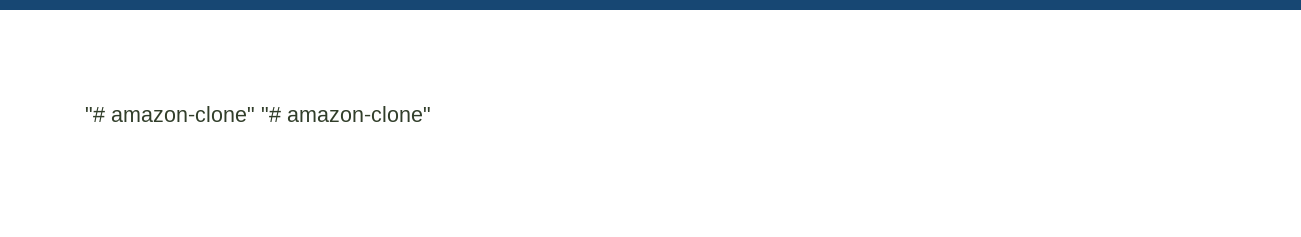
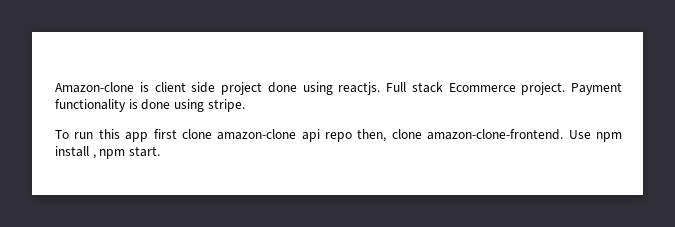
[85,106,431,122] "# amazon-clone" "# amazon-clone" -> [55,82,622,95] [55,99,245,112] [55,129,622,142] [55,146,160,159] Amazon-clone is client side project done using reactjs. Full stack Ecommerce project. Payment functionality is done using stripe. // To run this app first clone amazon-clone api repo then, clone amazon-clone-frontend. Use npm install , npm start.

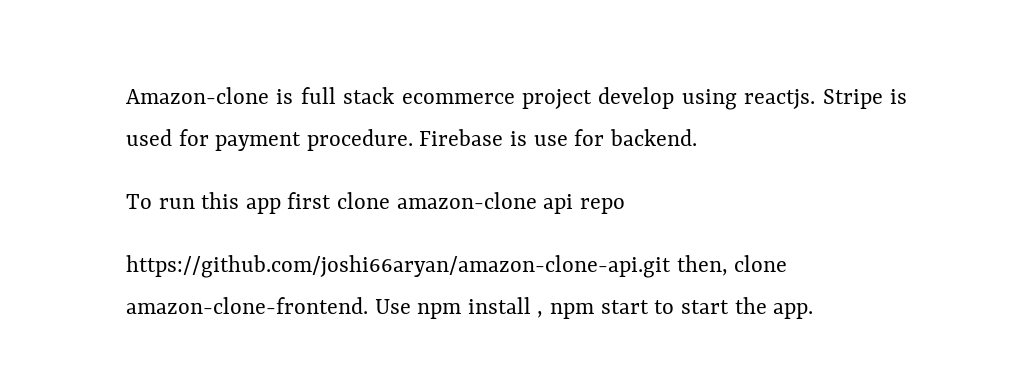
[154,82,622,95] [55,99,245,112] client side project done using reactjs. Full stack Ecommerce project. Payment functionality is done using stripe. -> [300,87,907,110] [126,129,697,151] full stack ecommerce project develop using reactjs. Stripe is used for payment procedure. Firebase is use for backend.
(353, 137) none -> [126,255,671,278] // https://github.com/joshi66aryan/amazon-clone-api.git
[128,146,160,157] start. -> [600,297,814,319] start to start the app.

